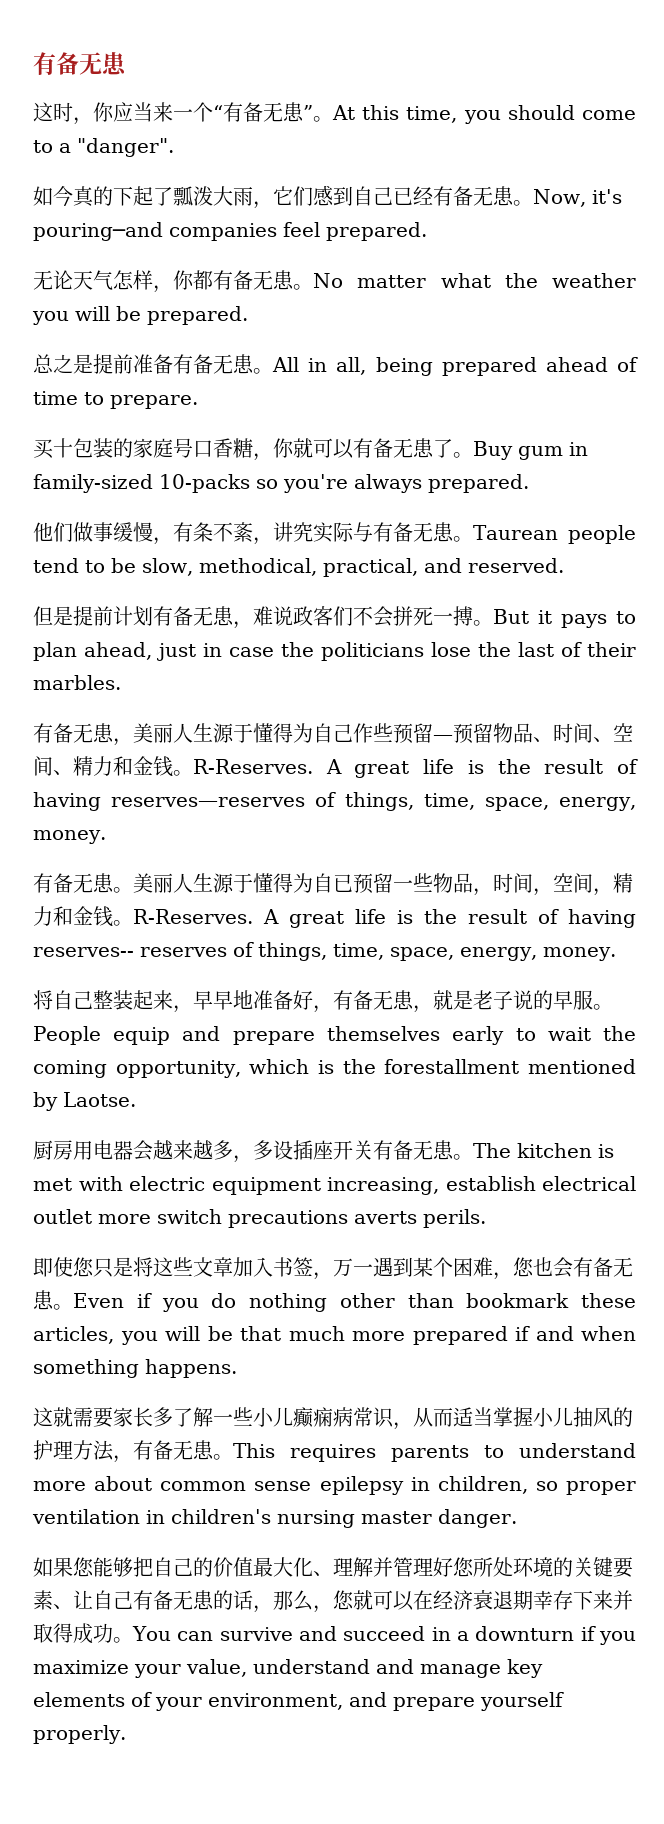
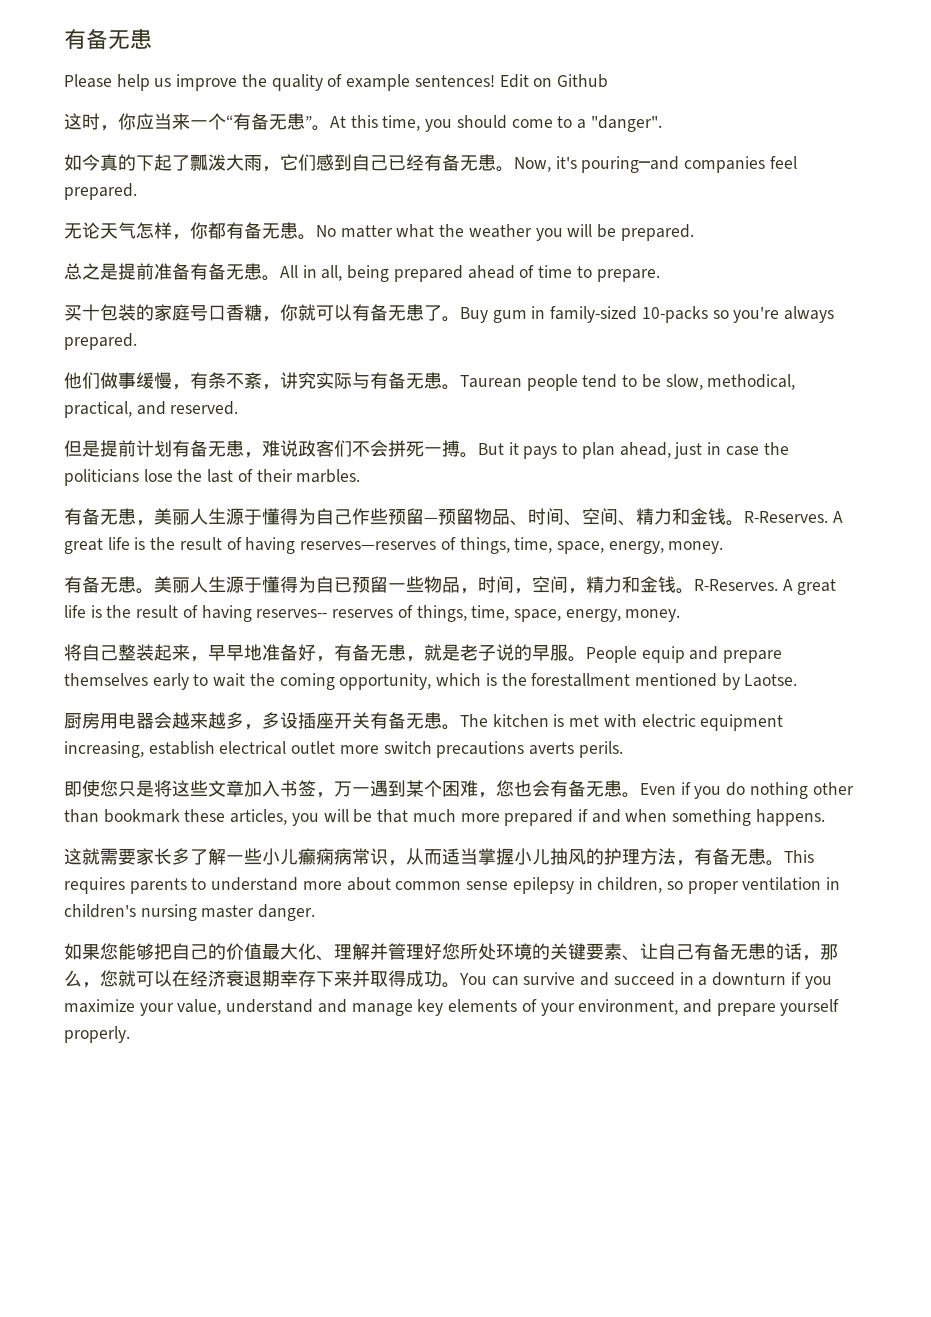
[33,52,127,75] 有备无患 -> [64,29,152,50] [64,74,608,91] 有备无患 // Please help us improve the quality of example sentences! Edit on Github

